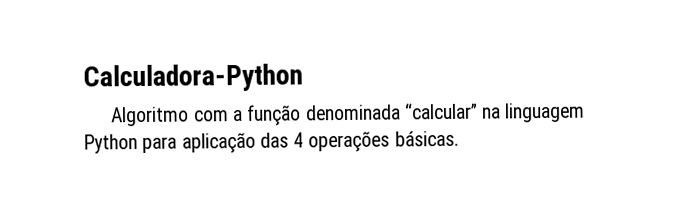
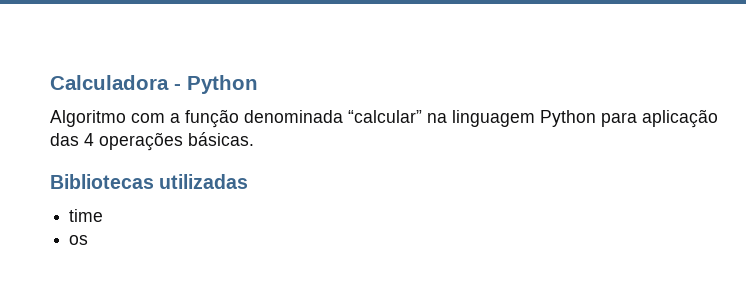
[83,63,303,93] Calculadora-Python -> [50,75,258,94] Calculadora - Python
(459, 138) none -> [50,174,249,189] [69,209,104,222] [69,235,89,245] // Bibliotecas utilizadas // time // os

